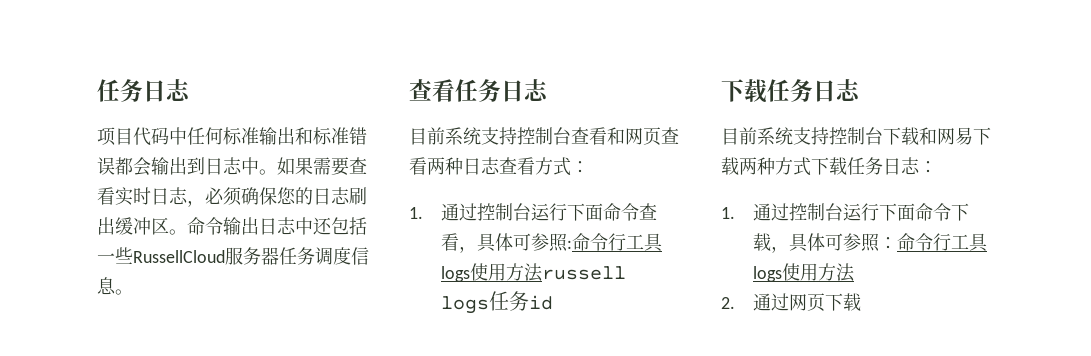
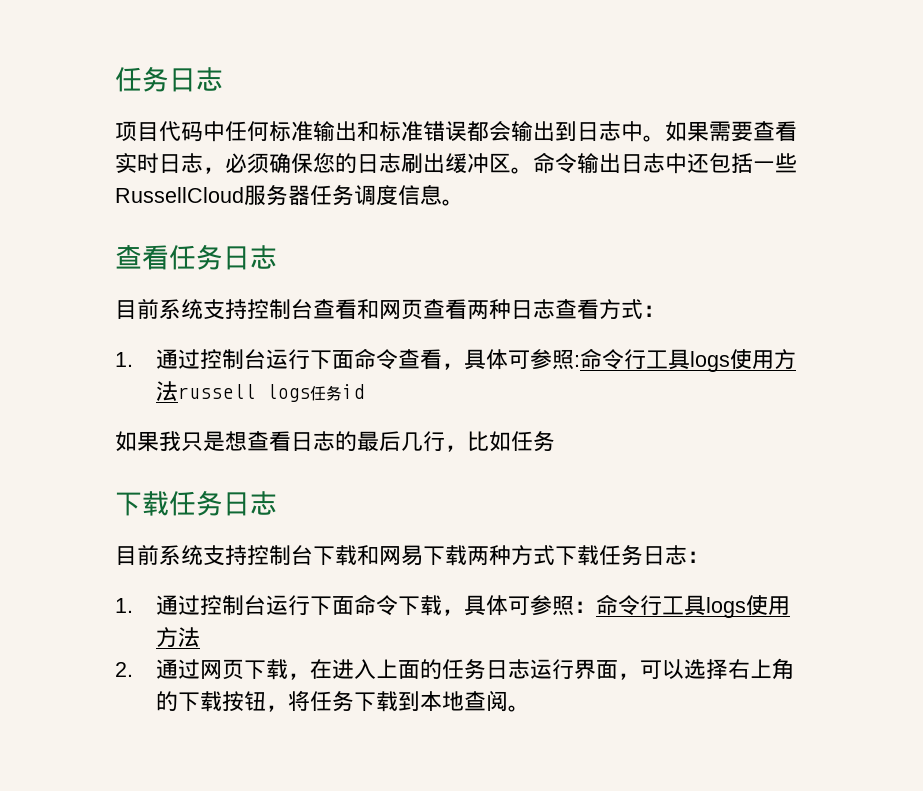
(554, 302) none -> [115,431,555,452] // 如果我只是想查看日志的最后几行，比如任务
(862, 302) none -> [287,658,794,680] [155,690,530,712] ，在进入上面的任务日志运行界面，可以选择右上角的下载按钮，将任务下载到本地查阅。

